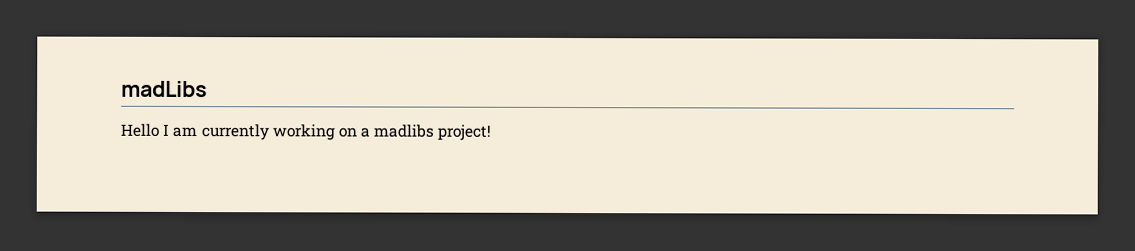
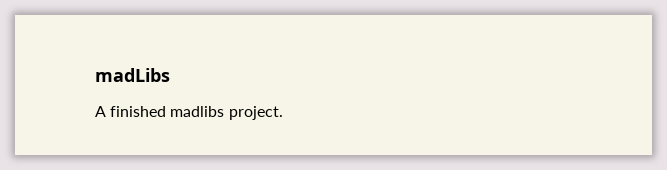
[120,123,493,141] Hello I am currently working on a madlibs project! -> [95,106,283,120] A finished madlibs project.

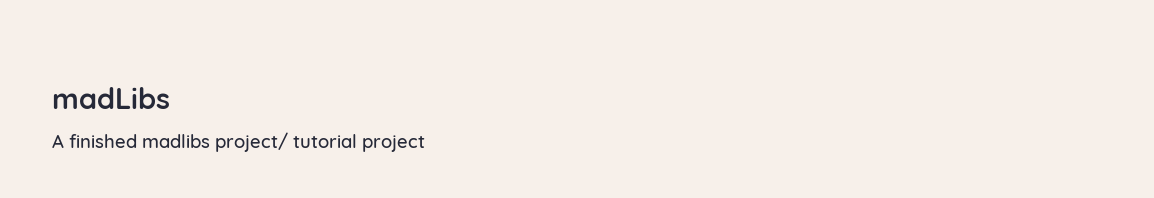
[228,106,283,120] project. -> [215,132,425,152] project/ tutorial project

